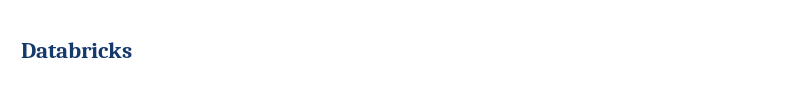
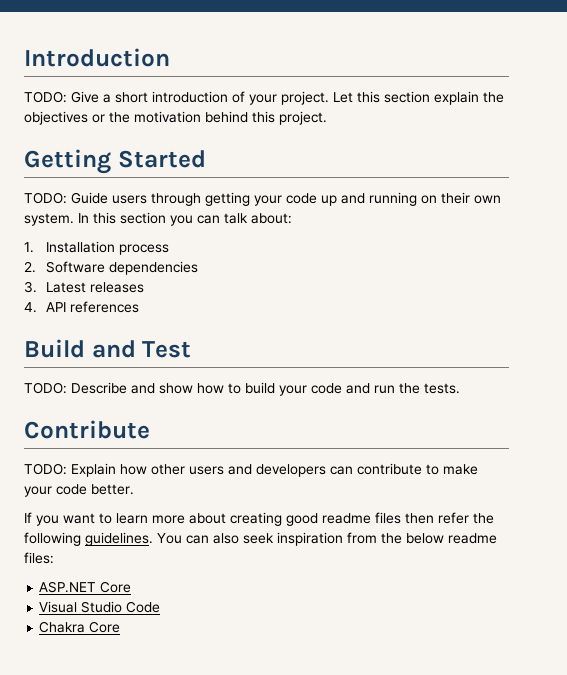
[21,42,132,58] Databricks -> [24,48,170,67] [24,91,504,105] [24,111,327,125] [24,149,206,174] [24,192,501,206] [24,212,292,226] [24,241,169,255] [24,261,198,275] [24,281,144,293] [24,301,139,313] [24,339,192,358] [24,382,460,396] [24,420,150,439] [24,463,478,477] [24,484,134,497] [24,512,494,526] [24,532,497,546] [24,552,54,564] [39,581,132,593] [39,601,161,613] [39,621,121,633] Introduction // TODO: Give a short introduction of your project. Let this section explain the objectives or the motivation behind this project. // Getting Started // TODO: Guide users through getting your code up and running on their own system. In this section you can talk about: // 1. Installation process // 2. Software dependencies // 3. Latest releases // 4. API references // Build and Test // TODO: Describe and show how to build your code and run the tests. // Contribute // TODO: Explain how other users and developers can contribute to make your code better. // If you want to learn more about creating good readme files then refer the following guidelines. You can also seek inspiration from the below readme files: // ASP.NET Core // Visual Studio Code // Chakra Core

